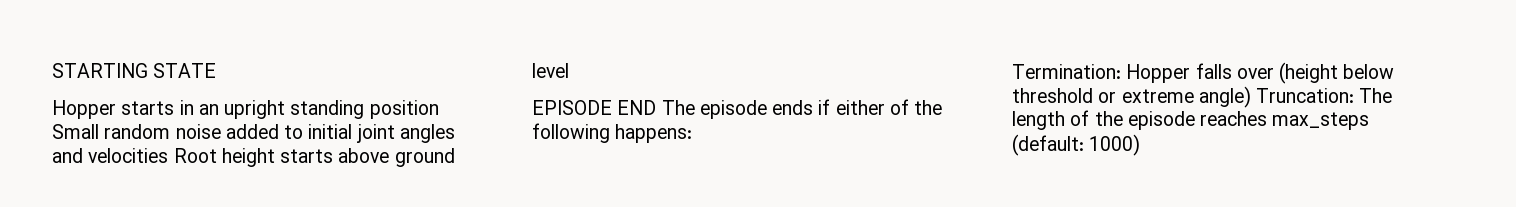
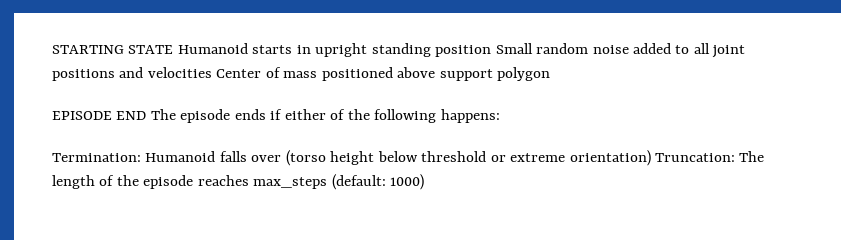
[52,100,116,119] // Hopper -> [177,43,248,54] Humanoid
[198,104,219,115] an -> (311, 49) none
[308,124,455,143] [52,148,455,167] [532,63,569,78] initial joint angles and velocities Root height starts above ground level -> [693,43,746,58] [52,67,551,81] all joint positions and velocities Center of mass positioned above support polygon
[1126,64,1191,83] Hopper -> [145,151,216,162] Humanoid
[1279,62,1339,84] (height -> [285,150,375,166] (torso height
[1198,86,1251,108] angle) -> [569,150,651,166] orientation)

